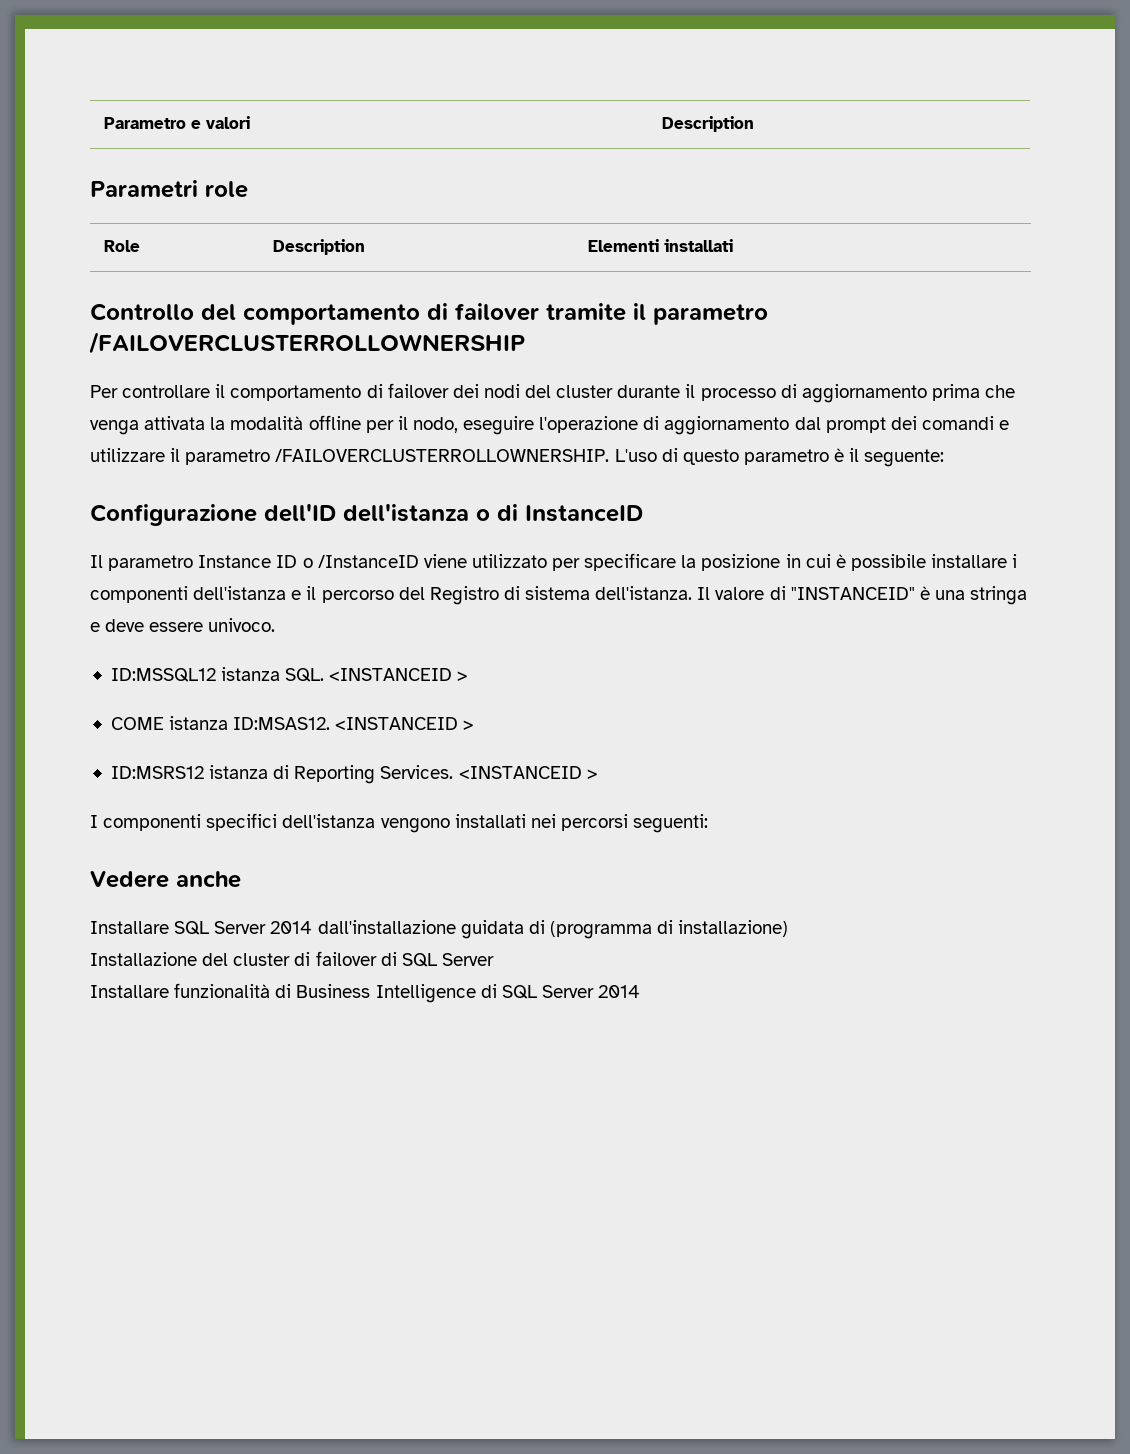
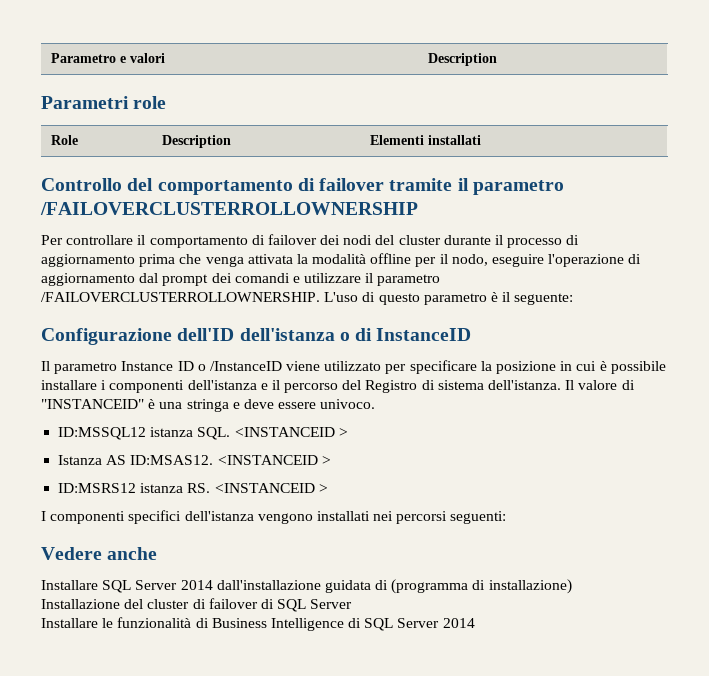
[110,716,229,730] COME istanza -> [58,455,127,465] Istanza AS
[273,765,454,784] di Reporting Services. -> [187,483,211,493] RS.
(169, 991) none -> [102,618,114,628] le

